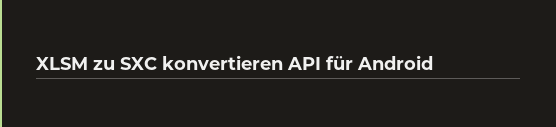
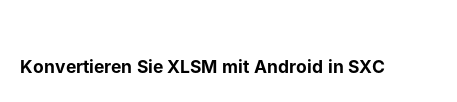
[36,55,433,70] XLSM zu SXC konvertieren API für Android -> [20,59,386,73] Konvertieren Sie XLSM mit Android in SXC

